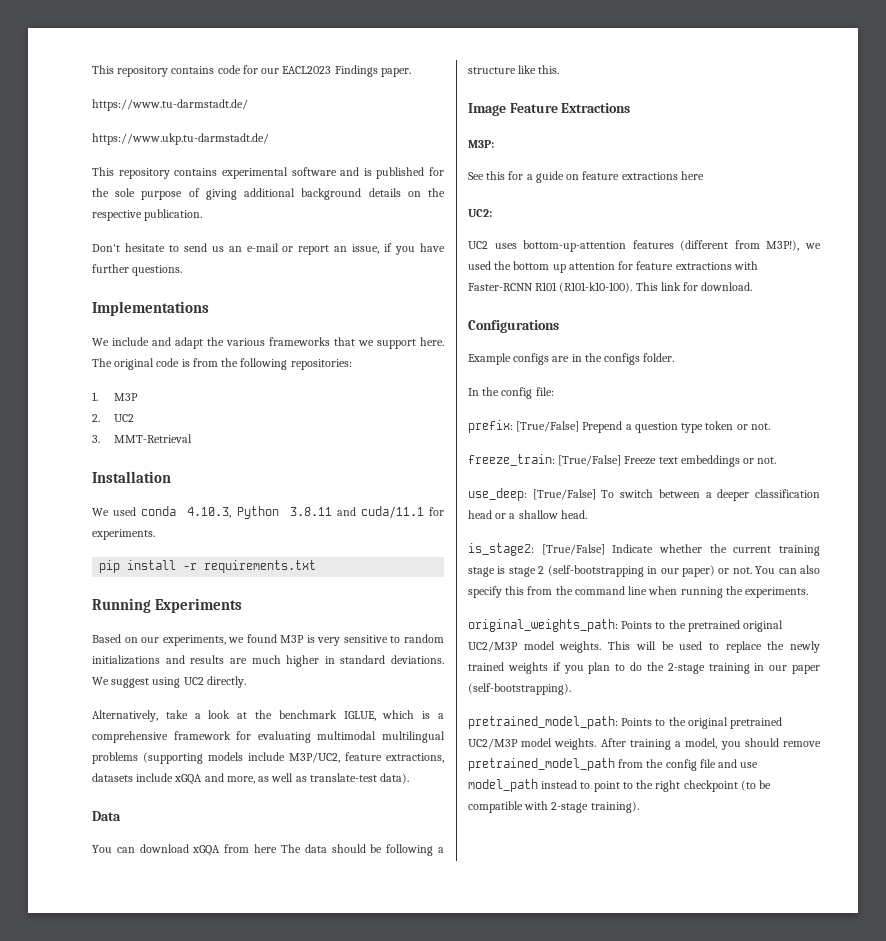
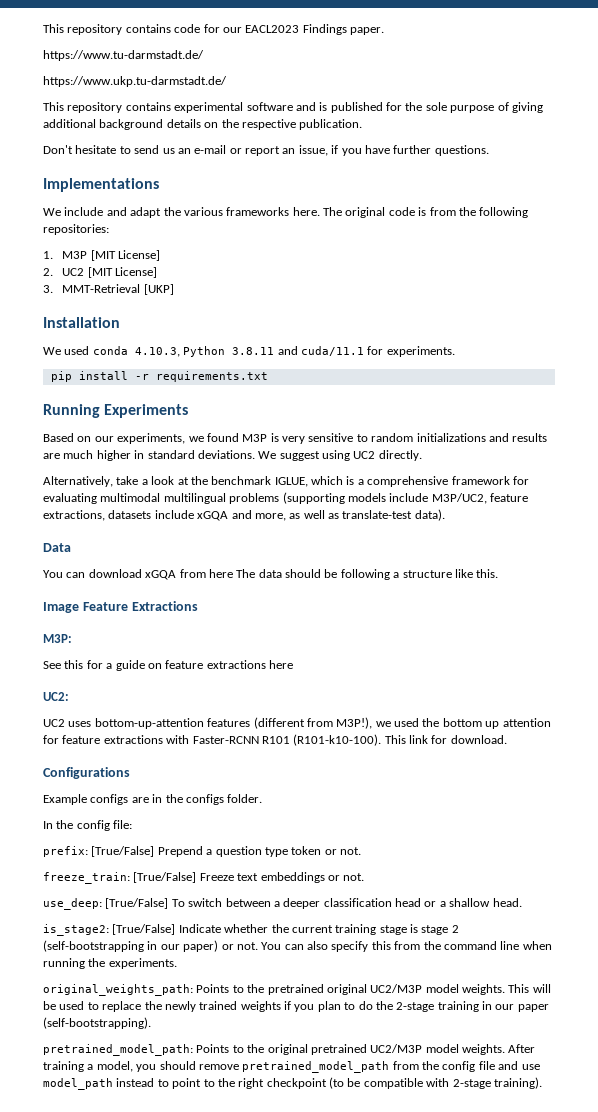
[334,337,416,349] that we support -> (290, 211) none
(138, 397) none -> [90,250,160,261] [MIT License]
(134, 418) none -> [87,267,157,278] [MIT License]
(192, 438) none -> [143,284,174,295] [UKP]

